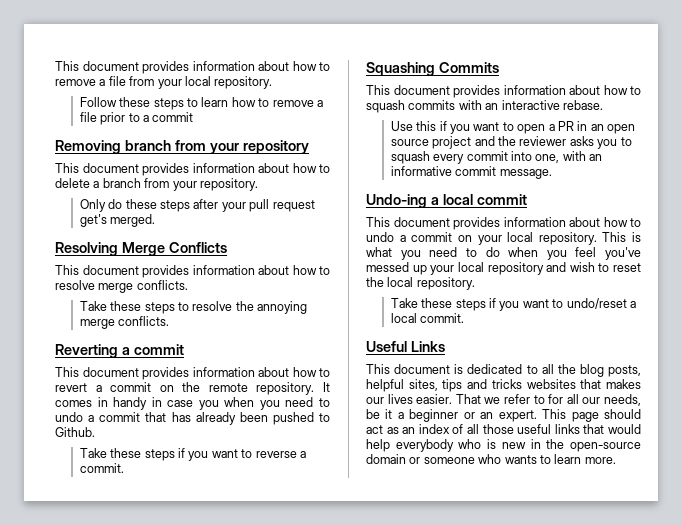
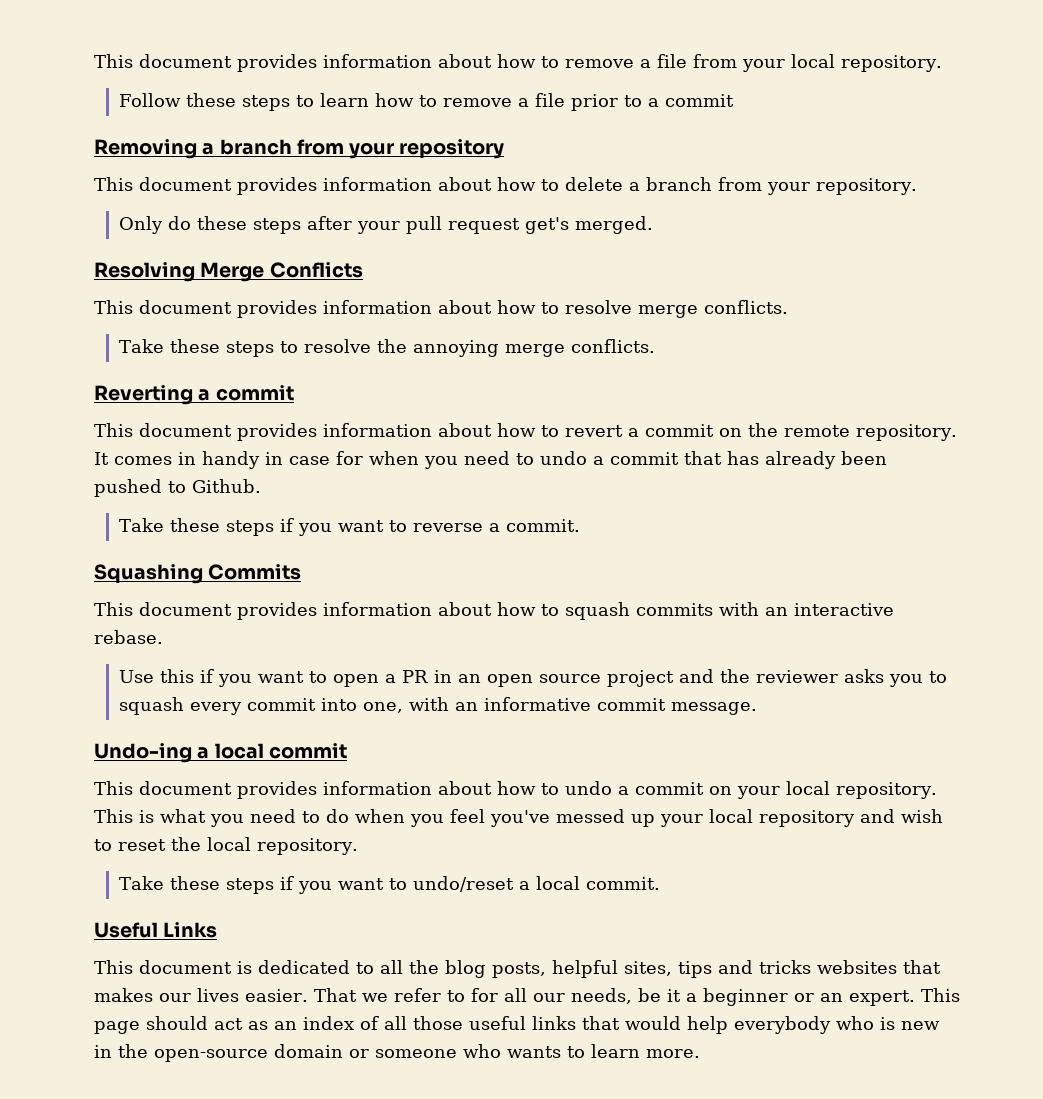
(121, 147) none -> [202,143,215,155] a
[198,400,219,410] you -> [336,451,363,465] for

